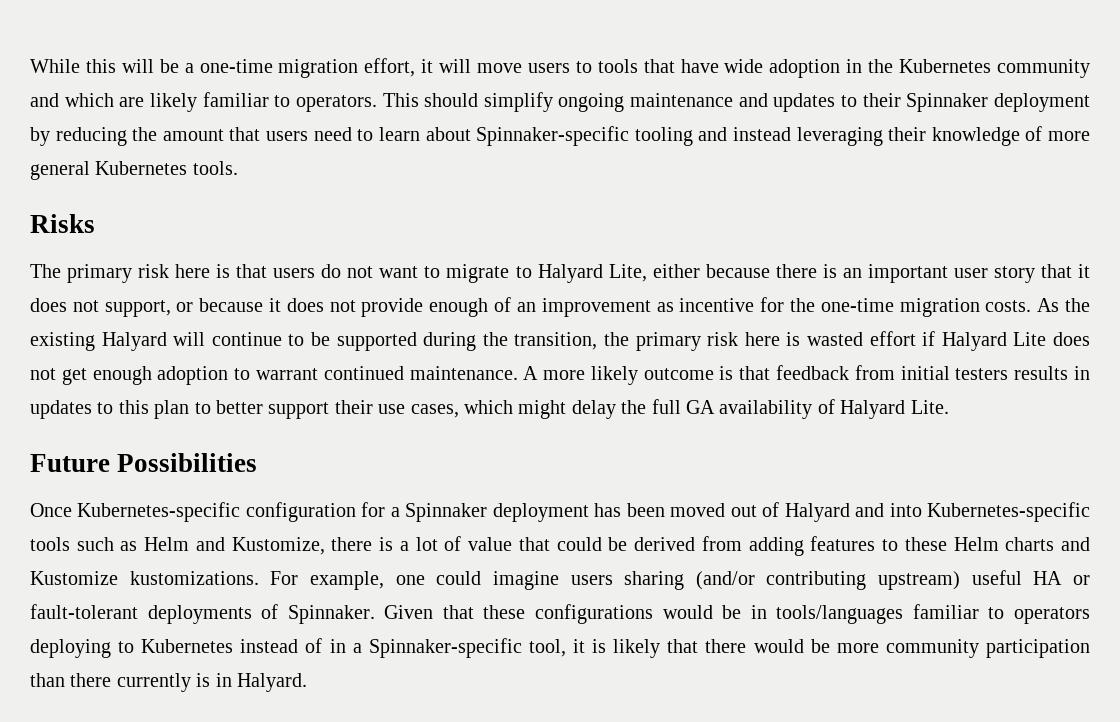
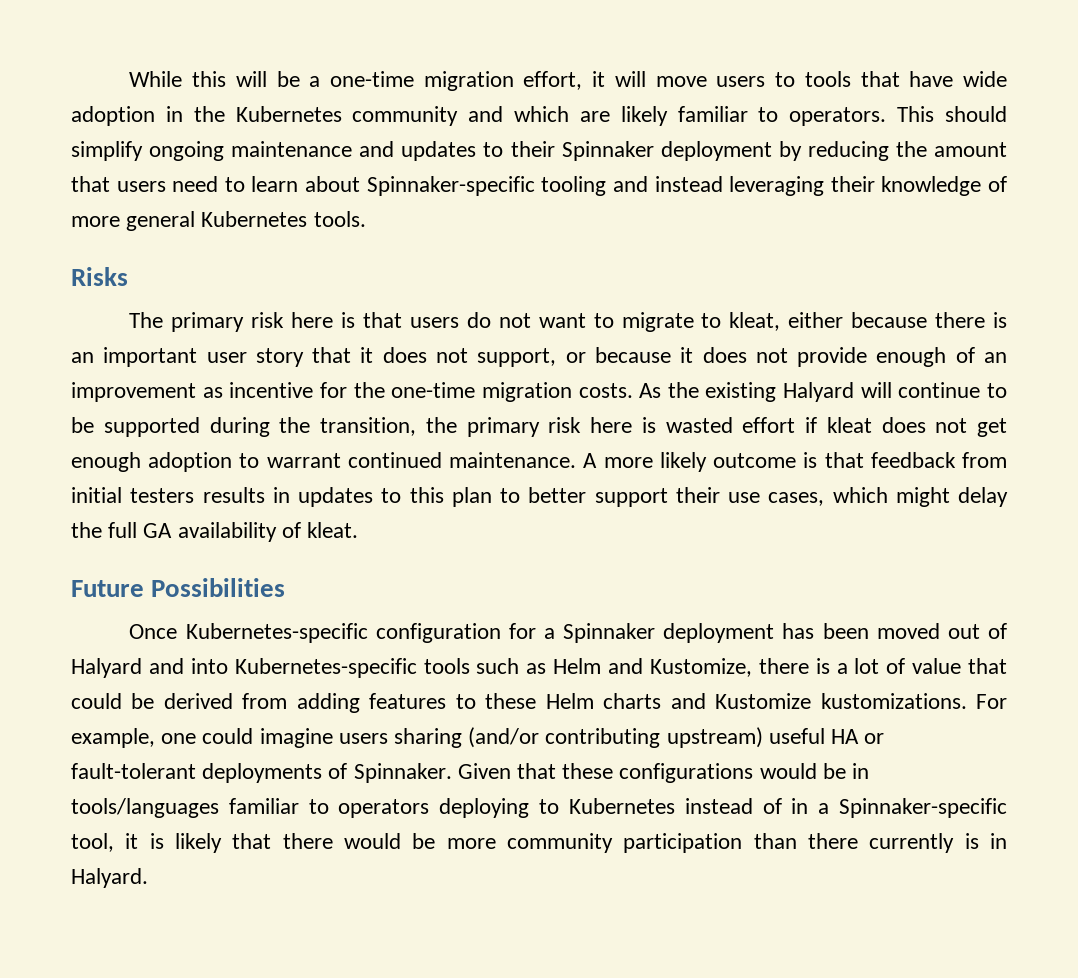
[537,264,647,283] Halyard Lite, -> [729,312,781,331] kleat,
[941,332,1047,351] Halyard Lite -> [826,417,872,433] kleat
[840,400,949,419] Halyard Lite. -> [307,522,359,538] kleat.

